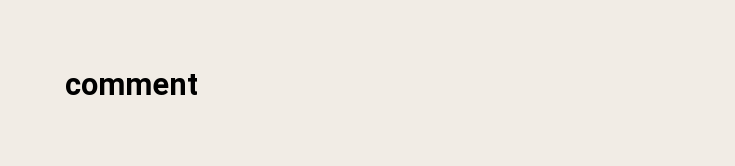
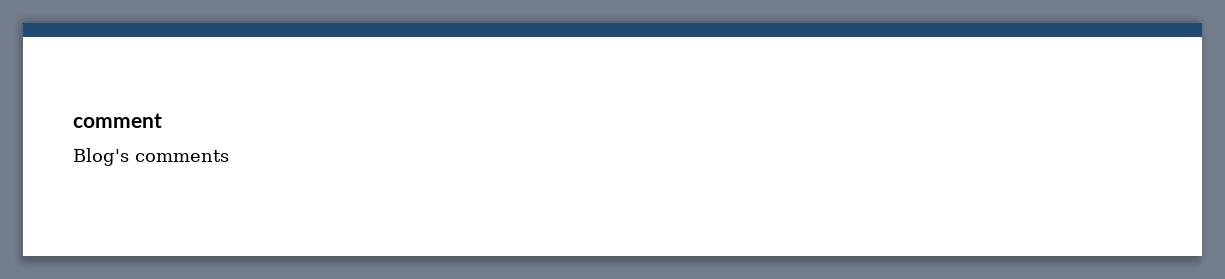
(198, 84) none -> [73,148,229,166] // Blog's comments

